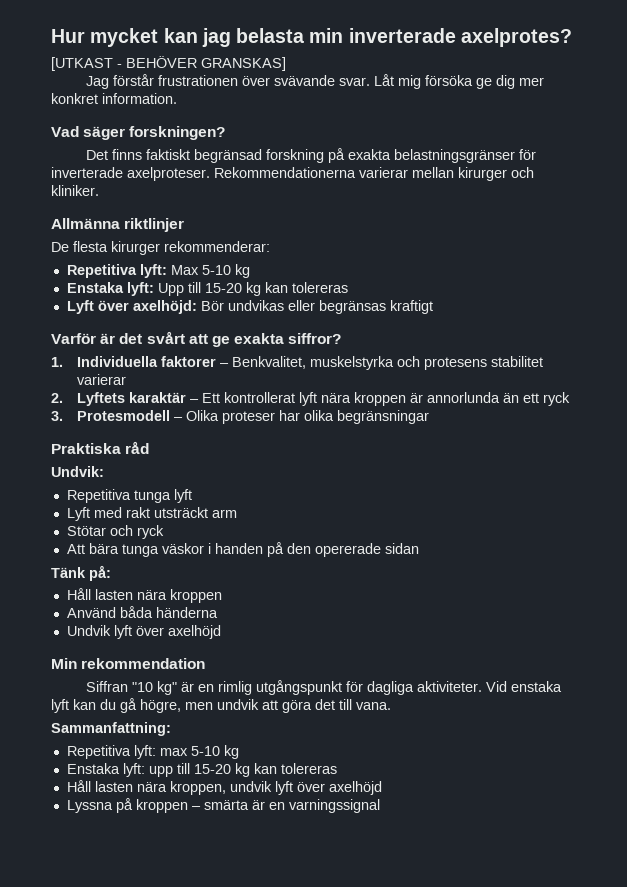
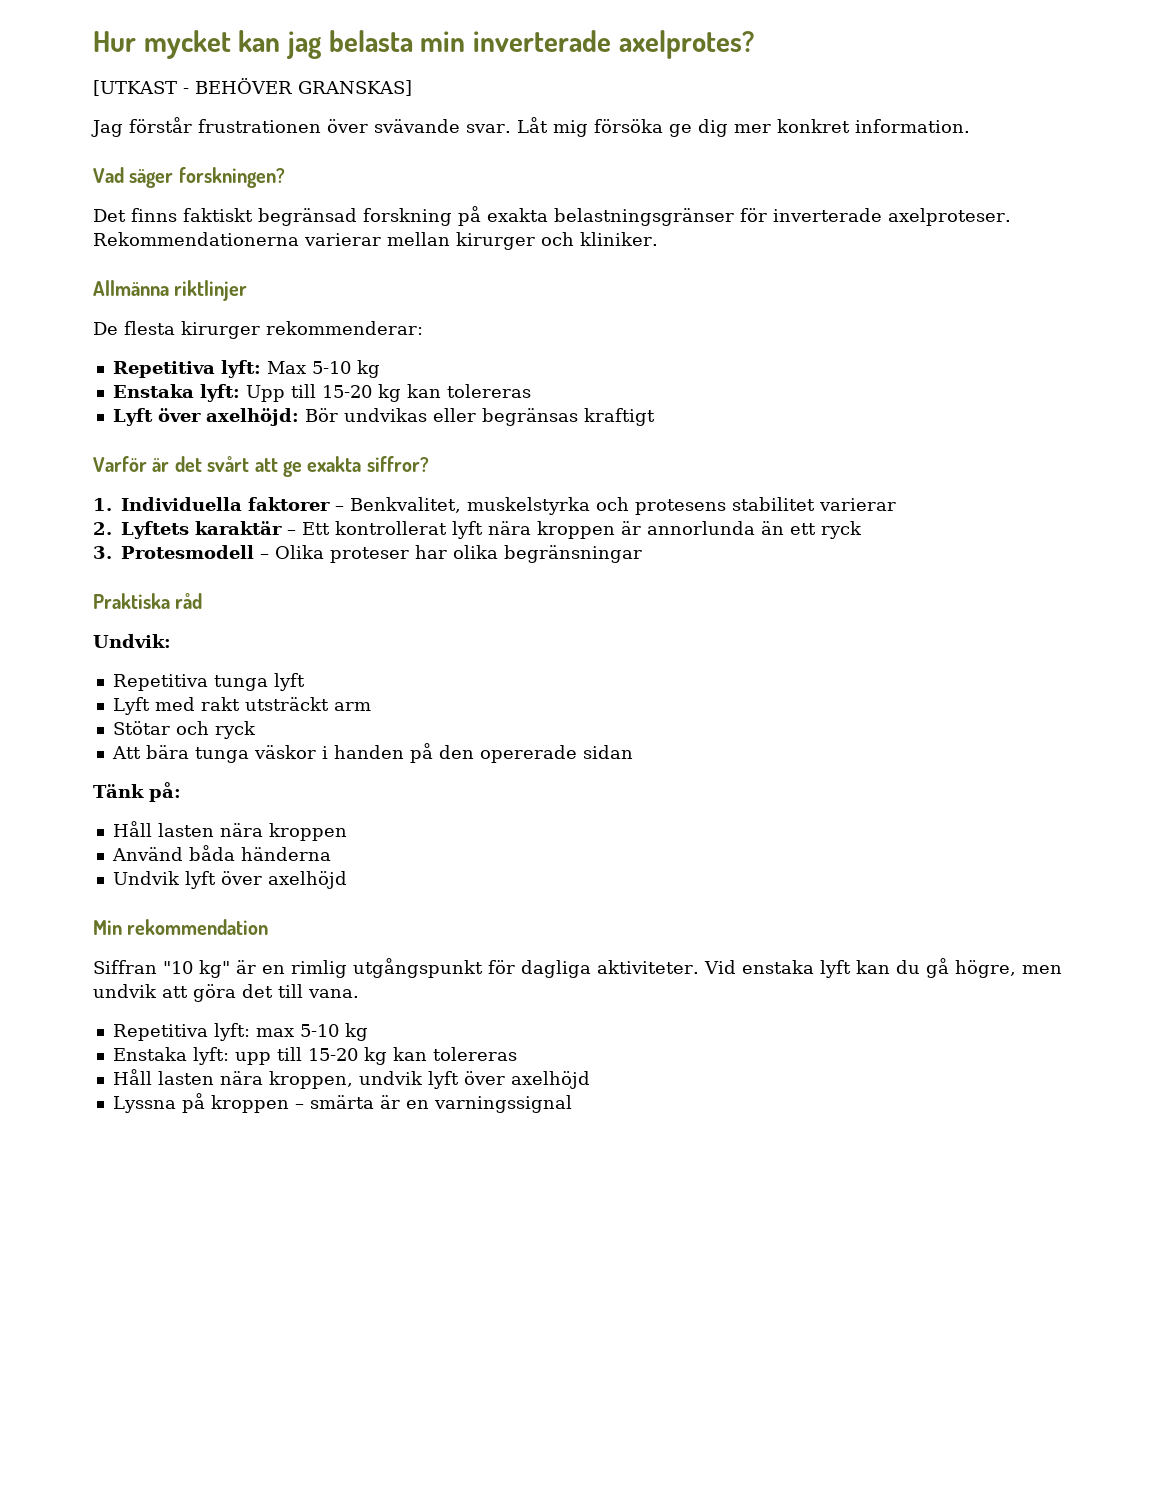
[51,722,171,736] // Sammanfattning: -> (359, 993) none

